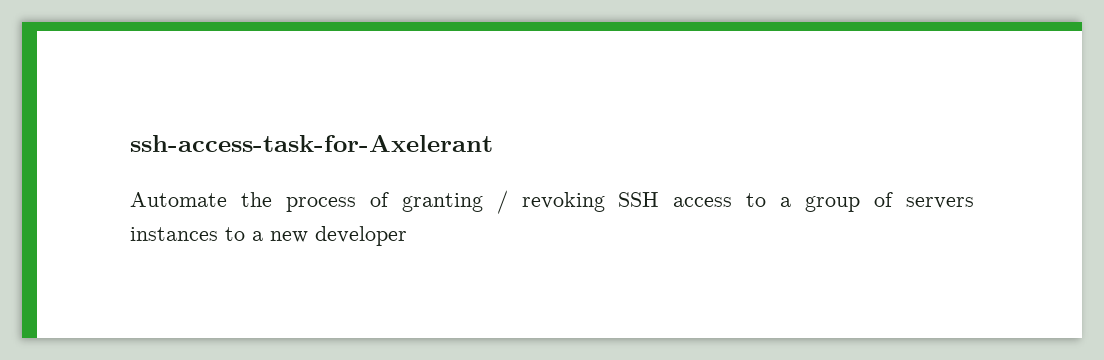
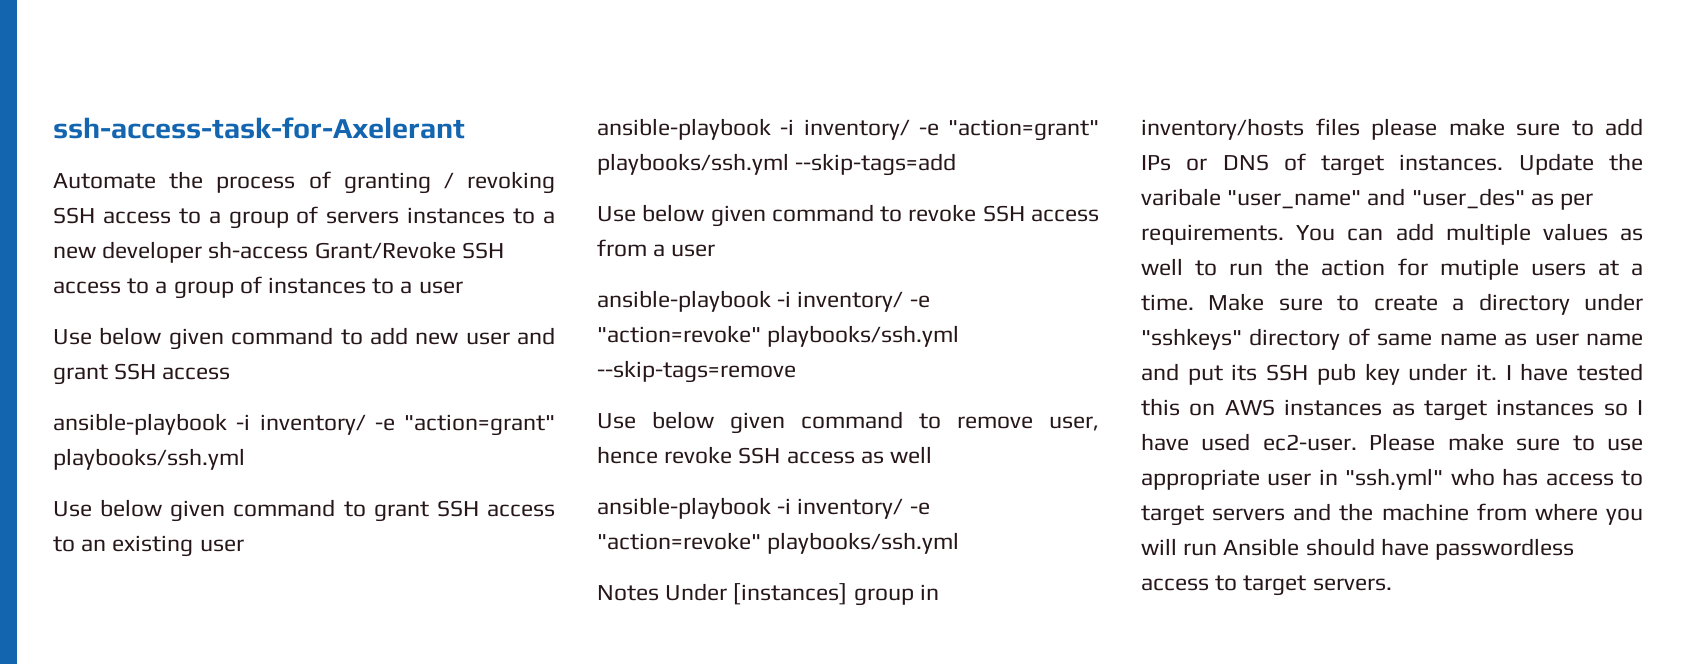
(407, 236) none -> [208,241,504,259] [53,276,463,299] [53,327,555,350] [53,363,231,385] [53,413,555,436] [53,448,245,470] [53,499,556,522] [53,535,244,557] [597,118,1099,141] [597,153,957,176] [597,204,1099,227] [597,239,716,257] [597,290,930,312] [597,325,960,347] [597,360,796,383] [597,411,1099,434] [597,446,933,464] [597,497,930,519] [597,532,960,554] [597,583,939,606] [1141,118,1643,140] [1141,153,1643,176] [1141,188,1594,210] [1141,223,1643,245] [1141,258,1643,280] [1141,293,1643,315] [1141,328,1643,350] [1141,363,1643,385] [1141,398,1643,421] [1141,433,1643,451] [1141,468,1643,490] [1141,503,1643,526] [1141,538,1575,560] [1141,575,1392,596] sh-access Grant/Revoke SSH access to a group of instances to a user // Use below given command to add new user and grant SSH access // ansible-playbook -i inventory/ -e "action=grant" playbooks/ssh.yml // Use below given command to grant SSH access to an existing user // ansible-playbook -i inventory/ -e "action=grant" playbooks/ssh.yml --skip-tags=add // Use below given command to revoke SSH access from a user // ansible-playbook -i inventory/ -e "action=revoke" playbooks/ssh.yml --skip-tags=remove // Use below given command to remove user, hence revoke SSH access as well // ansible-playbook -i inventory/ -e "action=revoke" playbooks/ssh.yml // Notes Under [instances] group in inventory/hosts files please make sure to add IPs or DNS of target instances. Update the varibale "user_name" and "user_des" as per requirements. You can add multiple values as well to run the action for mutiple users at a time. Make sure to create a directory under "sshkeys" directory of same name as user name and put its SSH pub key under it. I have tested this on AWS instances as target instances so I have used ec2-user. Please make sure to use appropriate user in "ssh.yml" who has access to target servers and the machine from where you will run Ansible should have passwordless access to target servers.

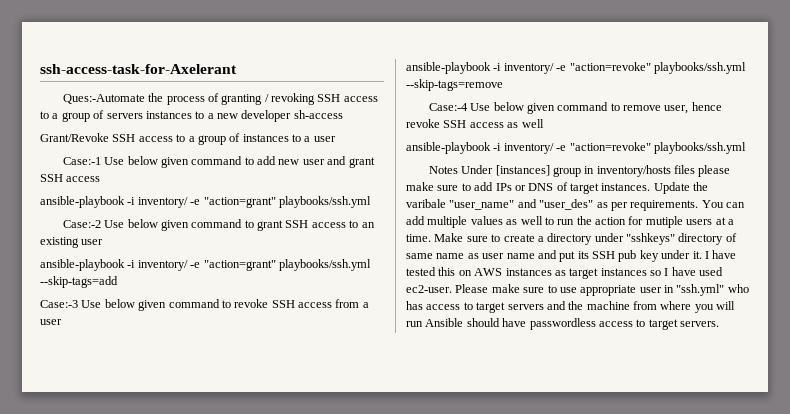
[53,173,156,189] Automate -> [62,94,145,104] Ques:-Automate
(309, 250) none -> (343, 114) //
(463, 287) none -> [62,157,101,165] Case:-1
(245, 459) none -> [62,220,101,228] Case:-2
(957, 164) none -> [40,300,78,308] Case:-3
(796, 371) none -> [428,103,468,111] Case:-4

